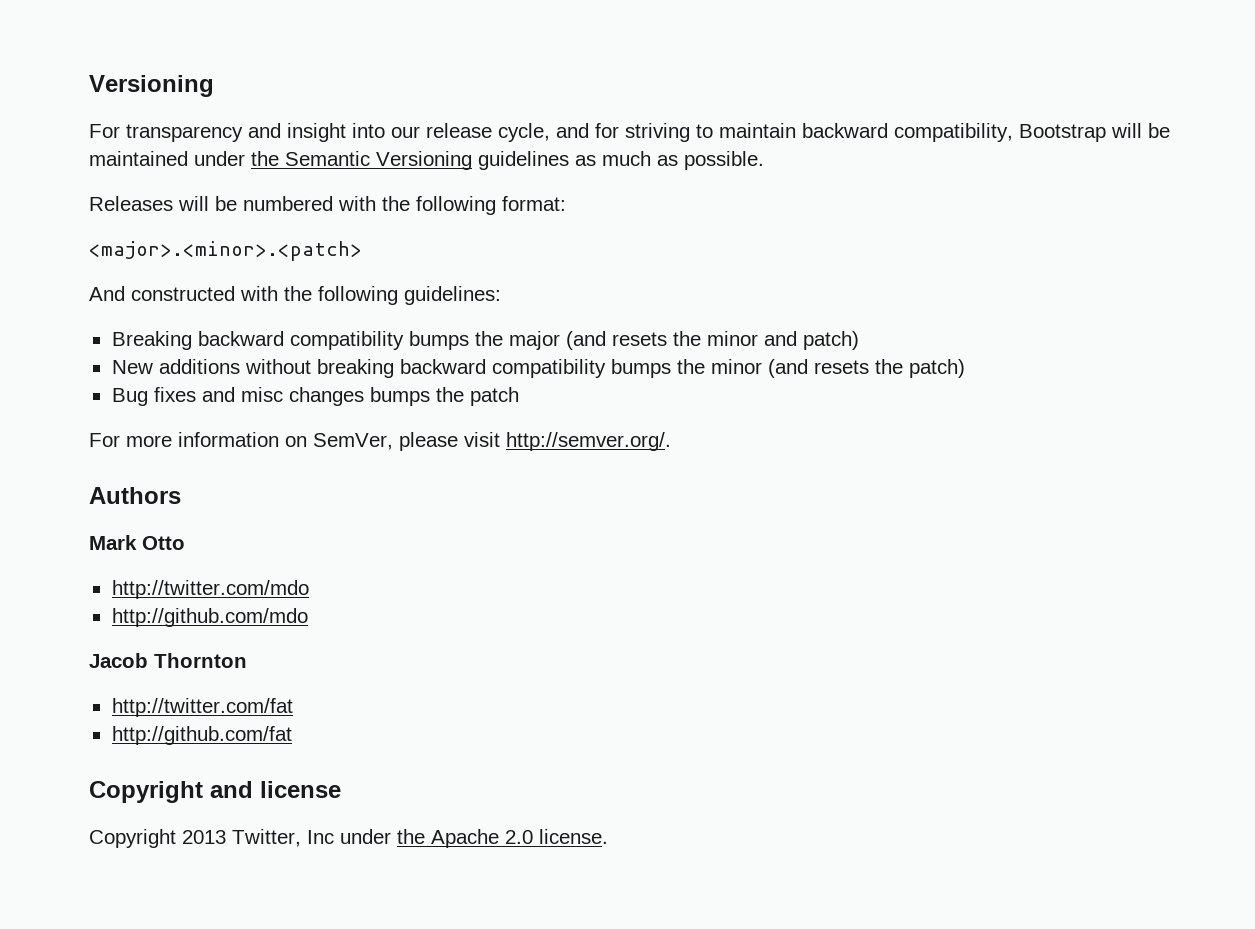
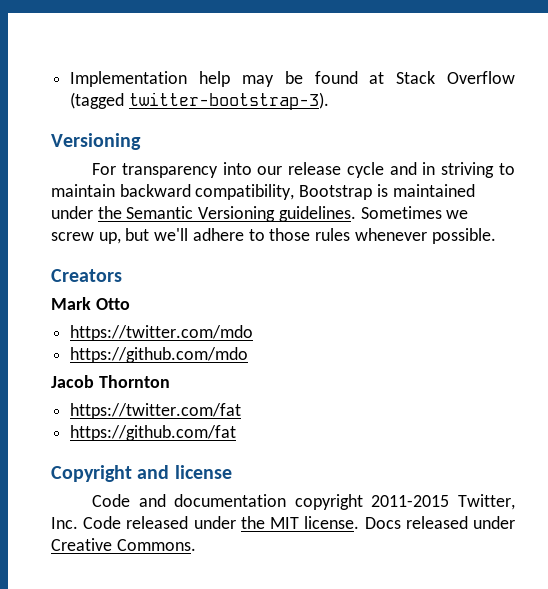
(89, 86) none -> [70,71,515,87] [70,92,329,110] Implementation help may be found at Stack Overflow (tagged twitter-bootstrap-3). //
[248,123,346,142] and insight -> (218, 170) none
[498,123,619,142] cycle, and for -> [346,162,436,178] cycle and in
[1111,123,1170,138] will be -> [376,184,388,197] is
[478,151,764,170] [89,196,566,215] [89,241,362,261] [89,286,501,305] [111,331,859,350] [111,359,965,378] [111,387,519,406] [89,432,671,451] [89,487,181,504] guidelines as much as possible. // Releases will be numbered with the following format: // <major>.<minor>.<patch> // And constructed with the following guidelines: // Breaking backward compatibility bumps the major (and resets the minor and patch) // New additions without breaking backward compatibility bumps the minor (and resets the patch) // Bug fixes and misc changes bumps the patch // For more information on SemVer, please visit http://semver.org/. // Authors -> [278,206,469,222] [51,228,496,244] [51,269,122,282] guidelines. Sometimes we screw up, but we'll adhere to those rules whenever possible. // Creators
[111,580,309,599] [111,608,308,627] http://twitter.com/mdo // http://github.com/mdo -> [70,325,254,341] [70,347,249,363] https://twitter.com/mdo // https://github.com/mdo
[111,698,293,717] [111,726,292,745] http://twitter.com/fat // http://github.com/fat -> [70,403,242,419] [70,425,237,441] https://twitter.com/fat // https://github.com/fat
[89,829,608,848] Copyright 2013 Twitter, Inc under the Apache 2.0 license. -> [92,494,515,510] [51,516,515,529] [51,538,196,551] Code and documentation copyright 2011-2015 Twitter, Inc. Code released under the MIT license. Docs released under Creative Commons.

